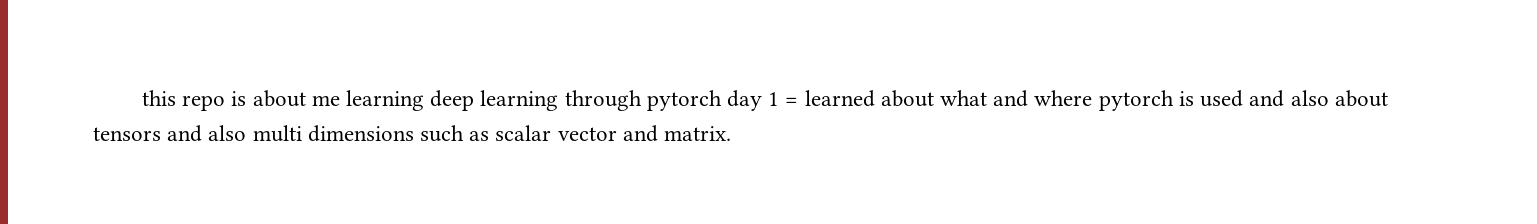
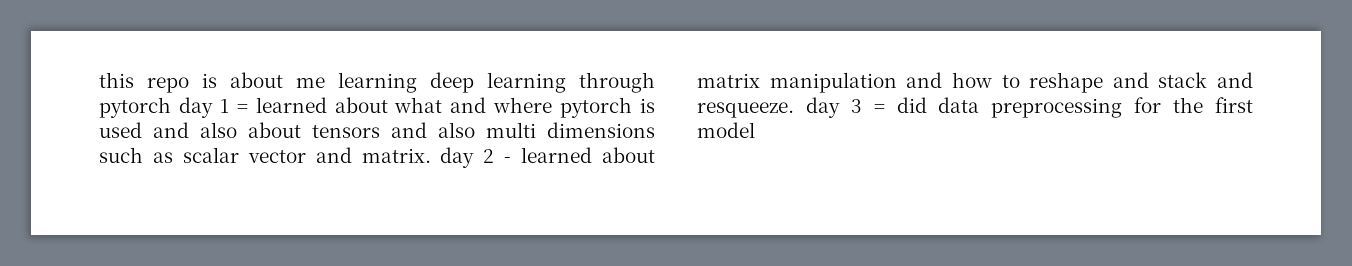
(732, 133) none -> [440,147,655,168] [697,72,1253,93] [697,97,1253,118] [697,122,755,138] day 2 - learned about matrix manipulation and how to reshape and stack and resqueeze. day 3 = did data preprocessing for the first model

